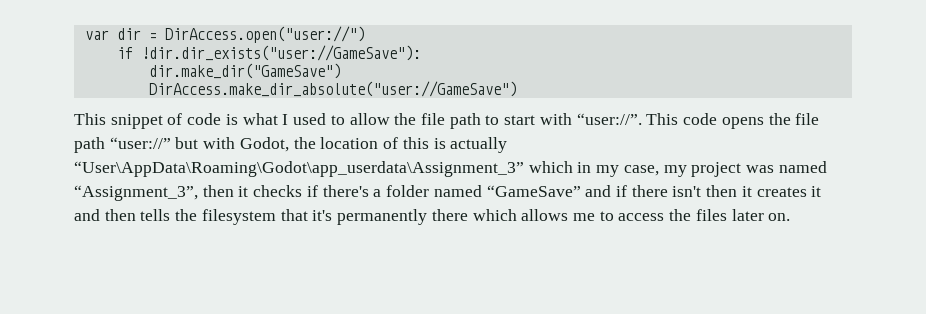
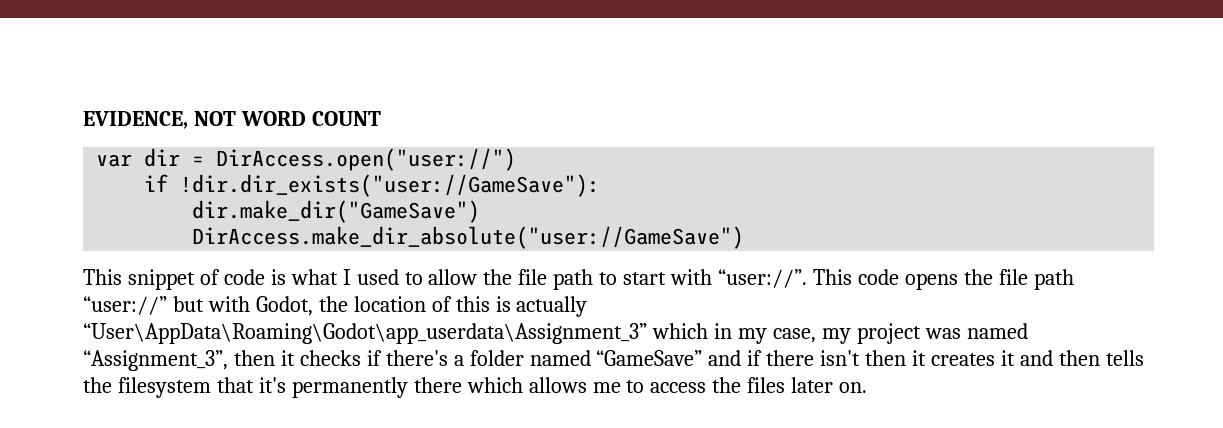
(84, 35) none -> [83,111,381,129] EVIDENCE, NOT WORD COUNT //

